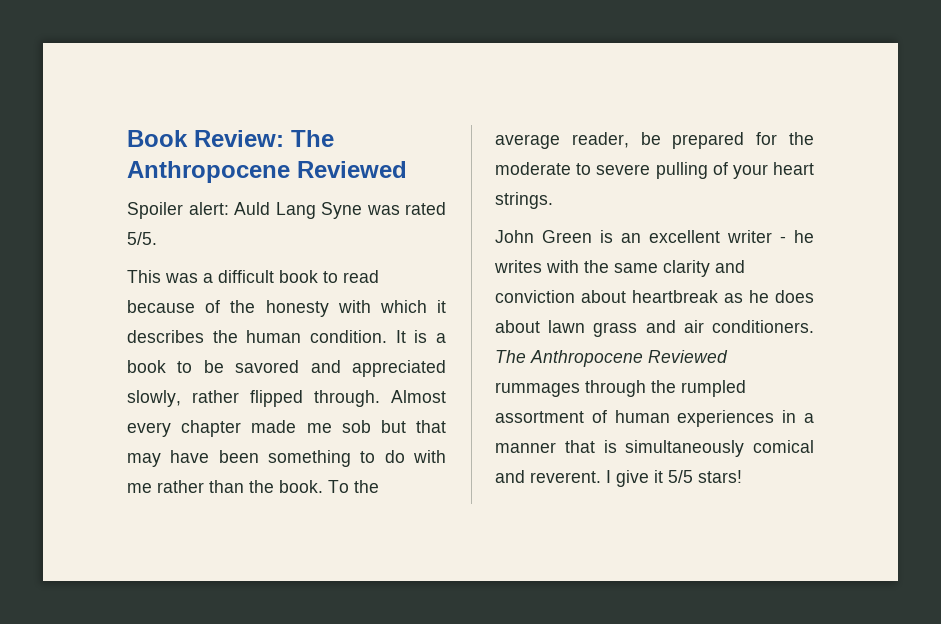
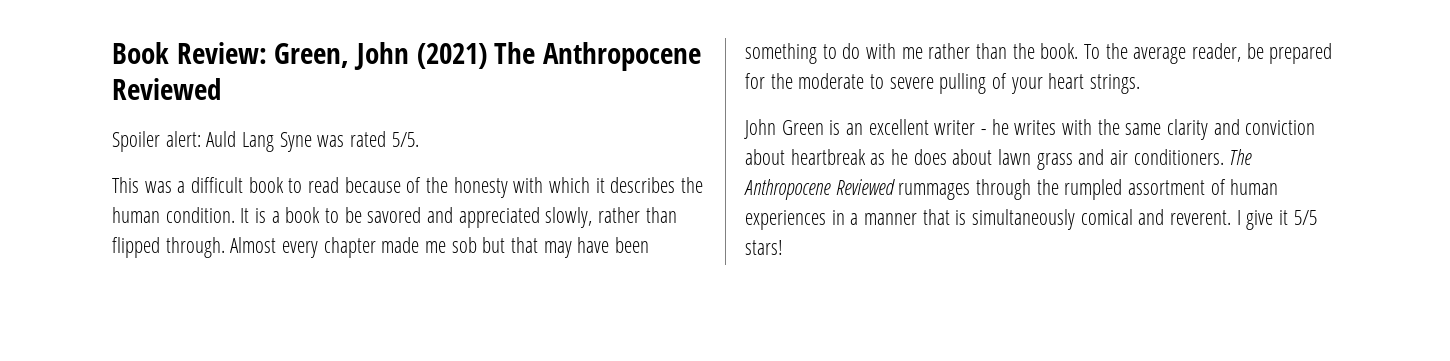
(284, 138) none -> [274,42,487,70] Green, John (2021)
(239, 396) none -> [645,207,677,223] than

